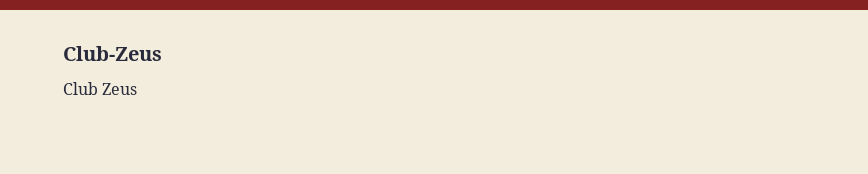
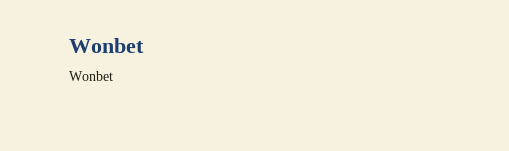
[63,46,162,61] [63,82,138,95] Club-Zeus // Club Zeus -> [69,38,144,53] [69,71,113,81] Wonbet // Wonbet

